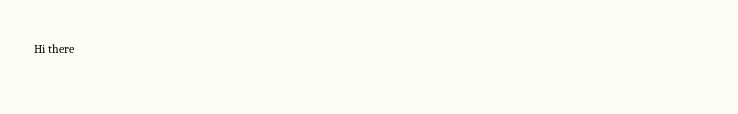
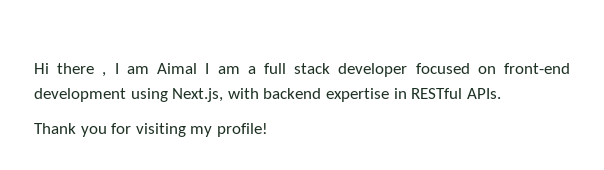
(76, 48) none -> [102,63,570,77] [34,88,501,102] [34,123,268,137] , I am Aimal I am a full stack developer focused on front-end development using Next.js, with backend expertise in RESTful APIs. // Thank you for visiting my profile!

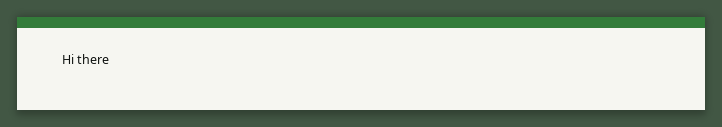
[102,63,570,77] [34,88,501,102] [34,123,268,137] , I am Aimal I am a full stack developer focused on front-end development using Next.js, with backend expertise in RESTful APIs. // Thank you for visiting my profile! -> (110, 59) none

